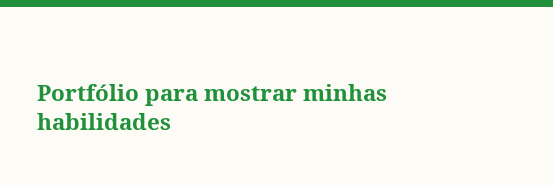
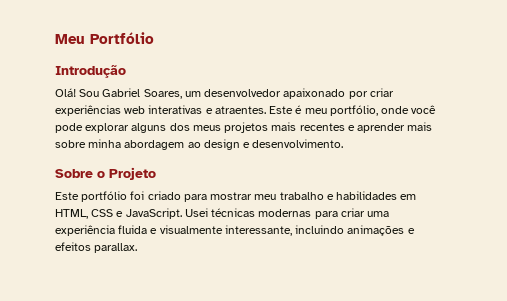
(37, 92) none -> [55,34,85,44] Meu
[145,84,388,106] [37,113,171,130] para mostrar minhas habilidades -> [55,65,126,78] [55,88,394,99] [55,105,437,116] [55,122,433,133] [55,139,344,150] [55,167,156,180] [55,191,417,202] [55,208,390,219] [55,225,415,236] [55,242,138,253] // Introdução // Olá! Sou Gabriel Soares, um desenvolvedor apaixonado por criar experiências web interativas e atraentes. Este é meu portfólio, onde você pode explorar alguns dos meus projetos mais recentes e aprender mais sobre minha abordagem ao design e desenvolvimento. // Sobre o Projeto // Este portfólio foi criado para mostrar meu trabalho e habilidades em HTML, CSS e JavaScript. Usei técnicas modernas para criar uma experiência fluida e visualmente interessante, incluindo animações e efeitos parallax.

